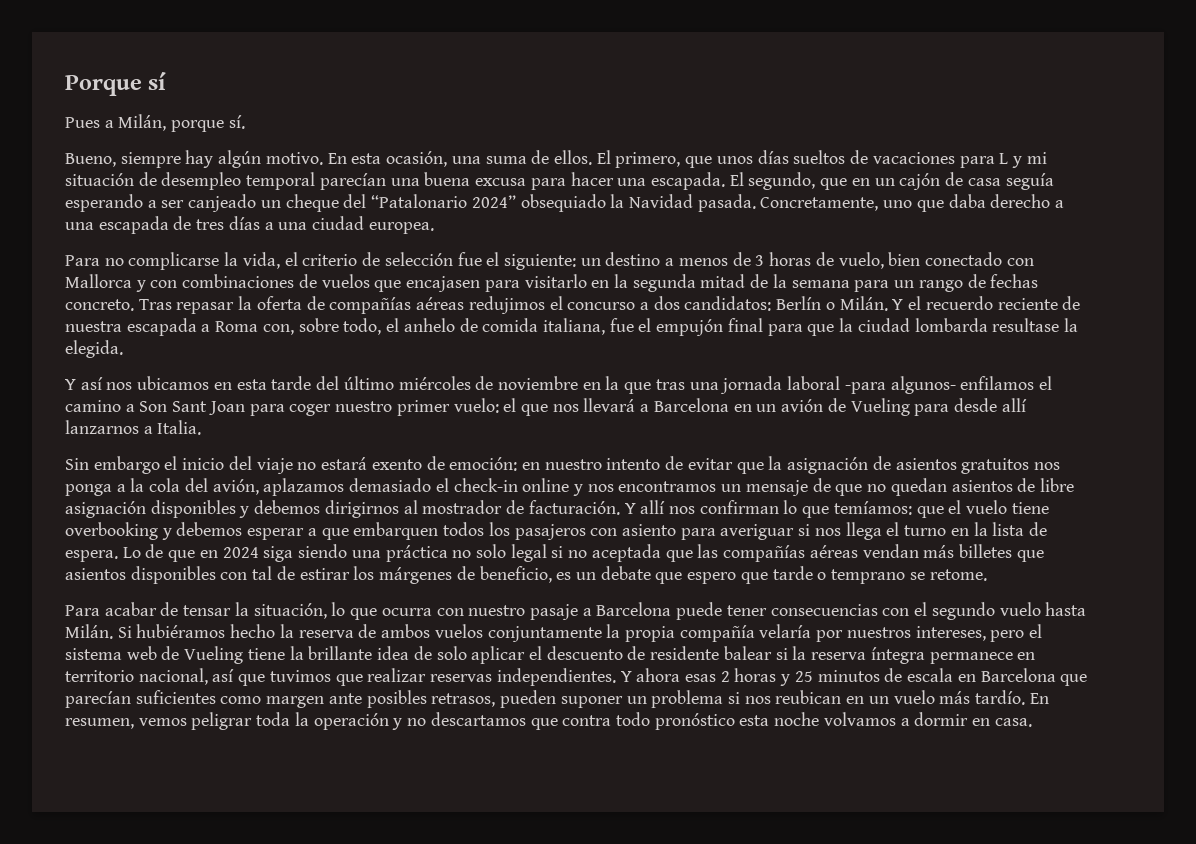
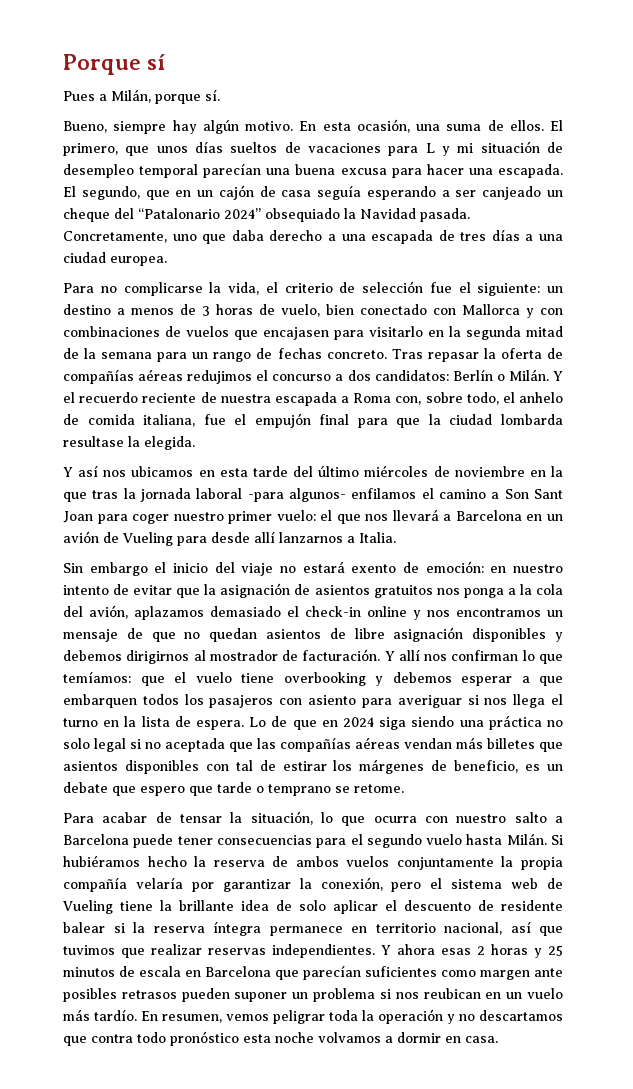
[689,382,719,390] una -> [123,488,136,499] la
[529,604,578,620] pasaje -> [514,812,547,823] salto
[882,608,910,616] con -> [316,838,347,848] para
[846,626,986,641] nuestros intereses, -> [222,877,383,892] garantizar la conexión,
[431,693,496,707] retrasos, -> [121,990,177,999] retrasos

